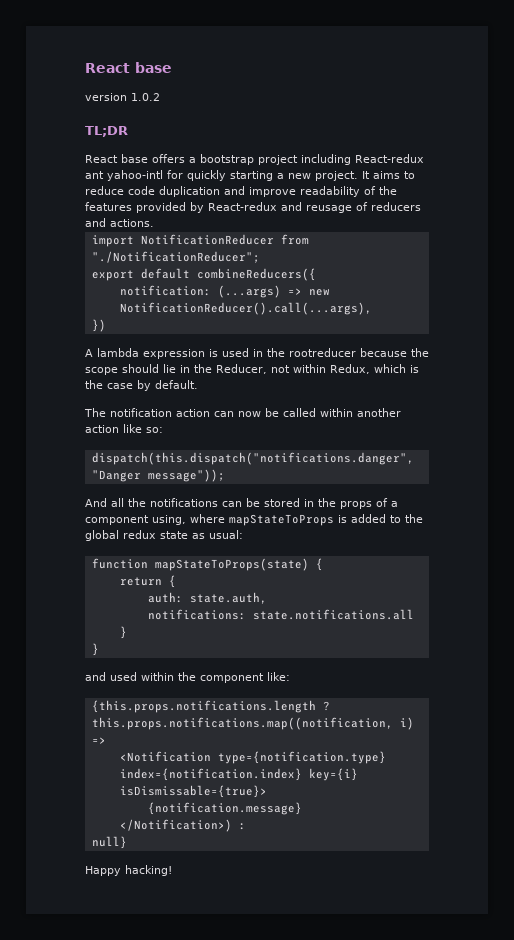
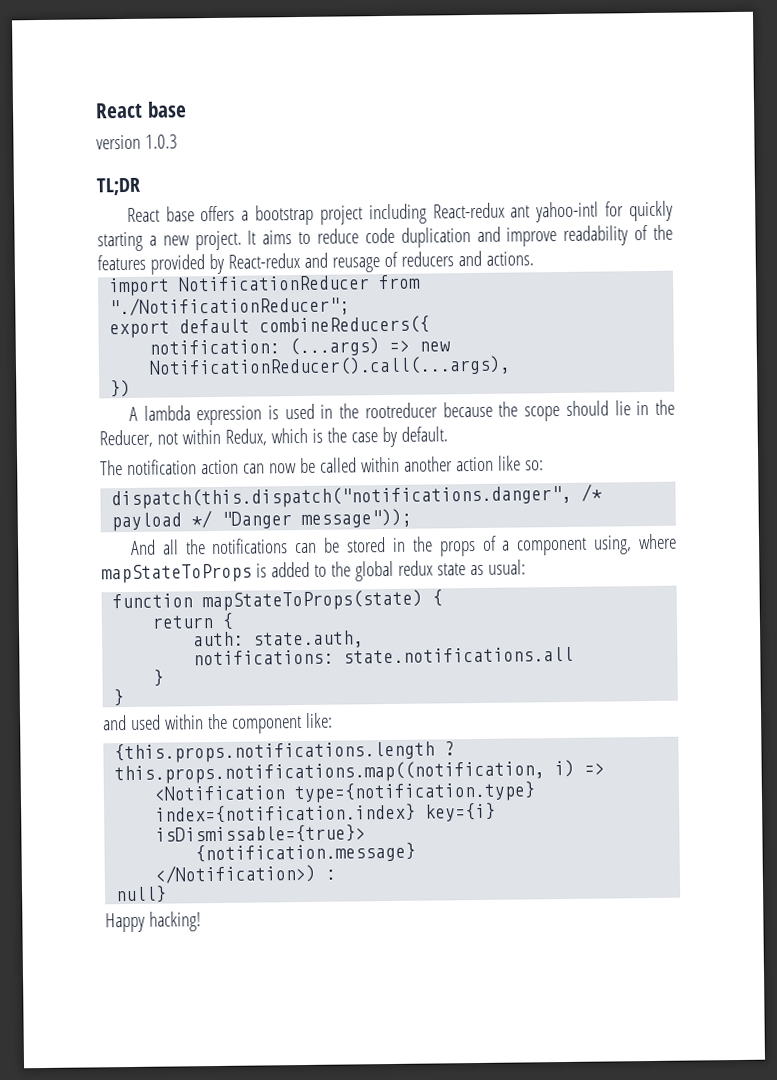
[131,93,160,101] 1.0.2 -> [144,134,178,149] 1.0.3
(414, 458) none -> [581,483,603,502] [111,510,213,532] /* payload */

